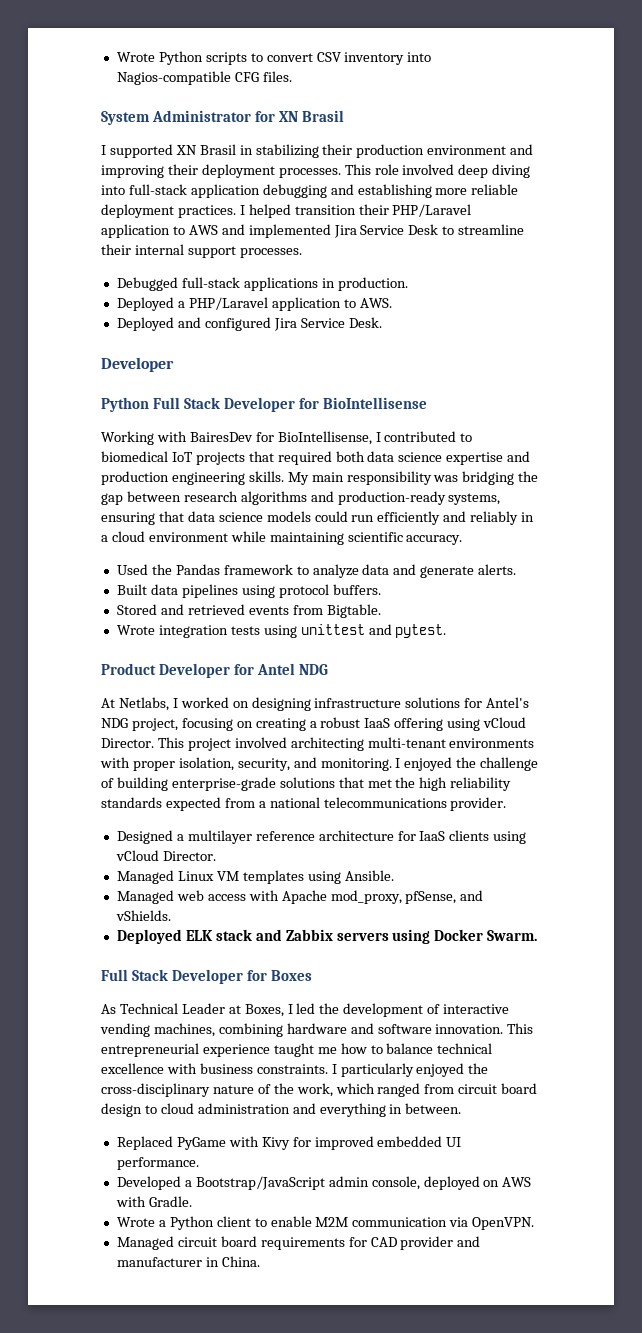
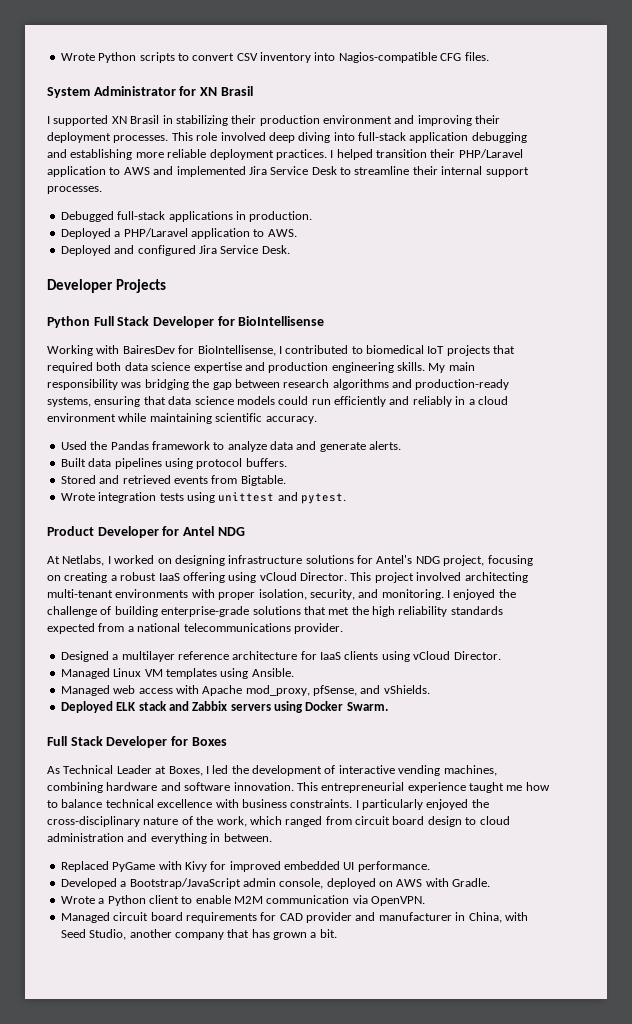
(174, 364) none -> [115,279,166,293] Projects
[221,1256,260,1267] China. -> [468,912,528,923] [60,929,337,940] China, with Seed Studio, another company that has grown a bit.

